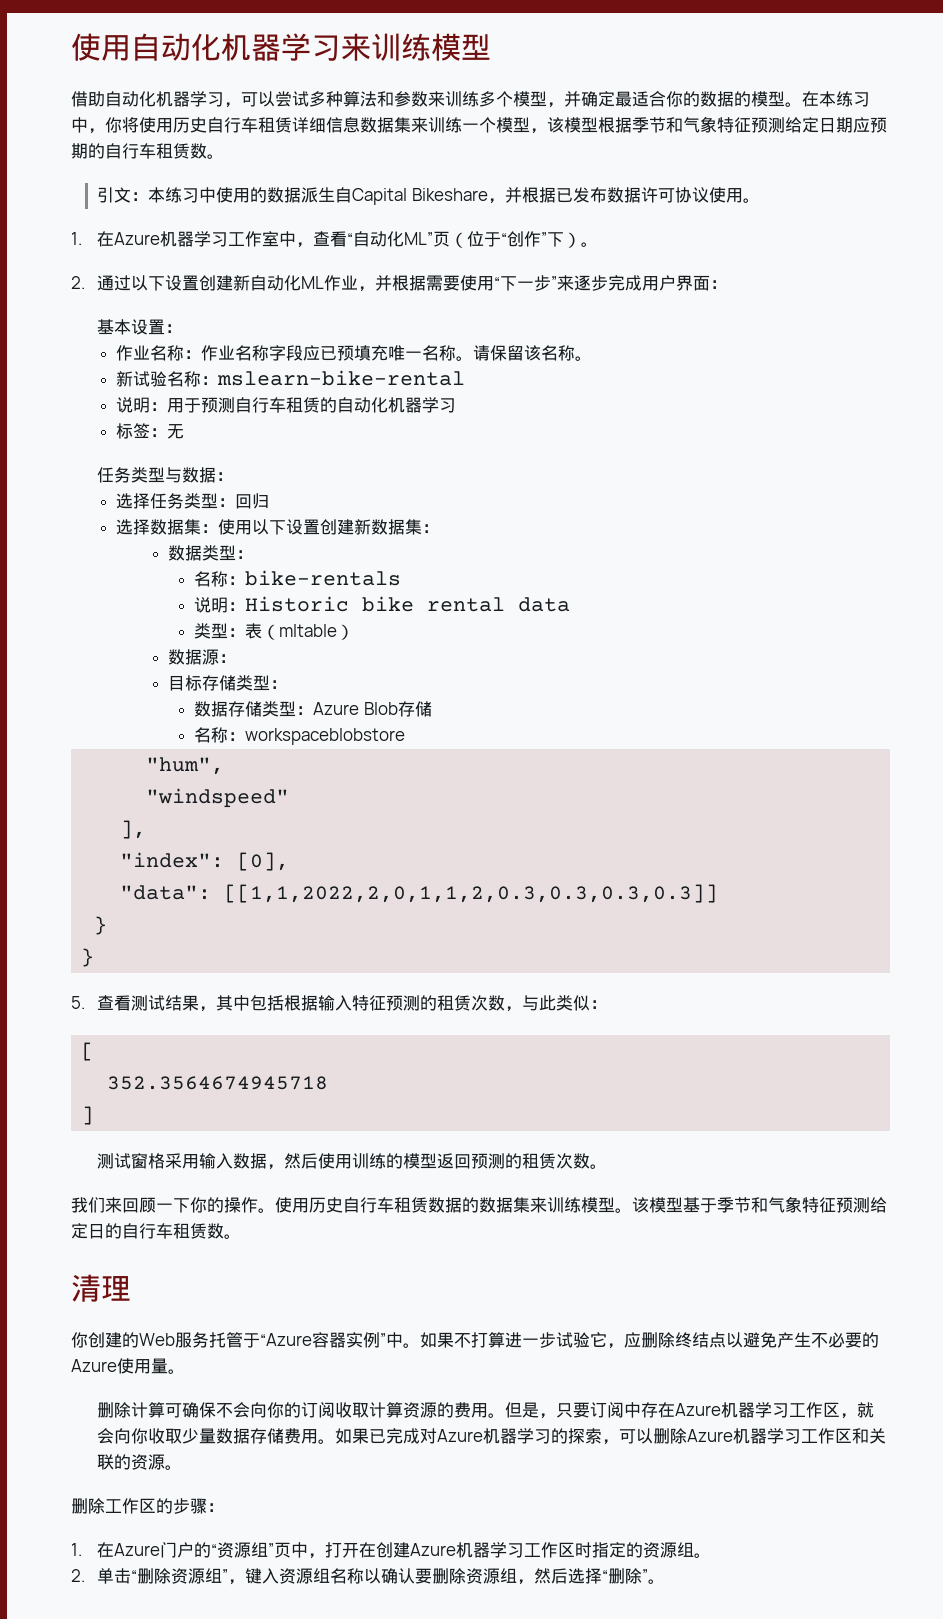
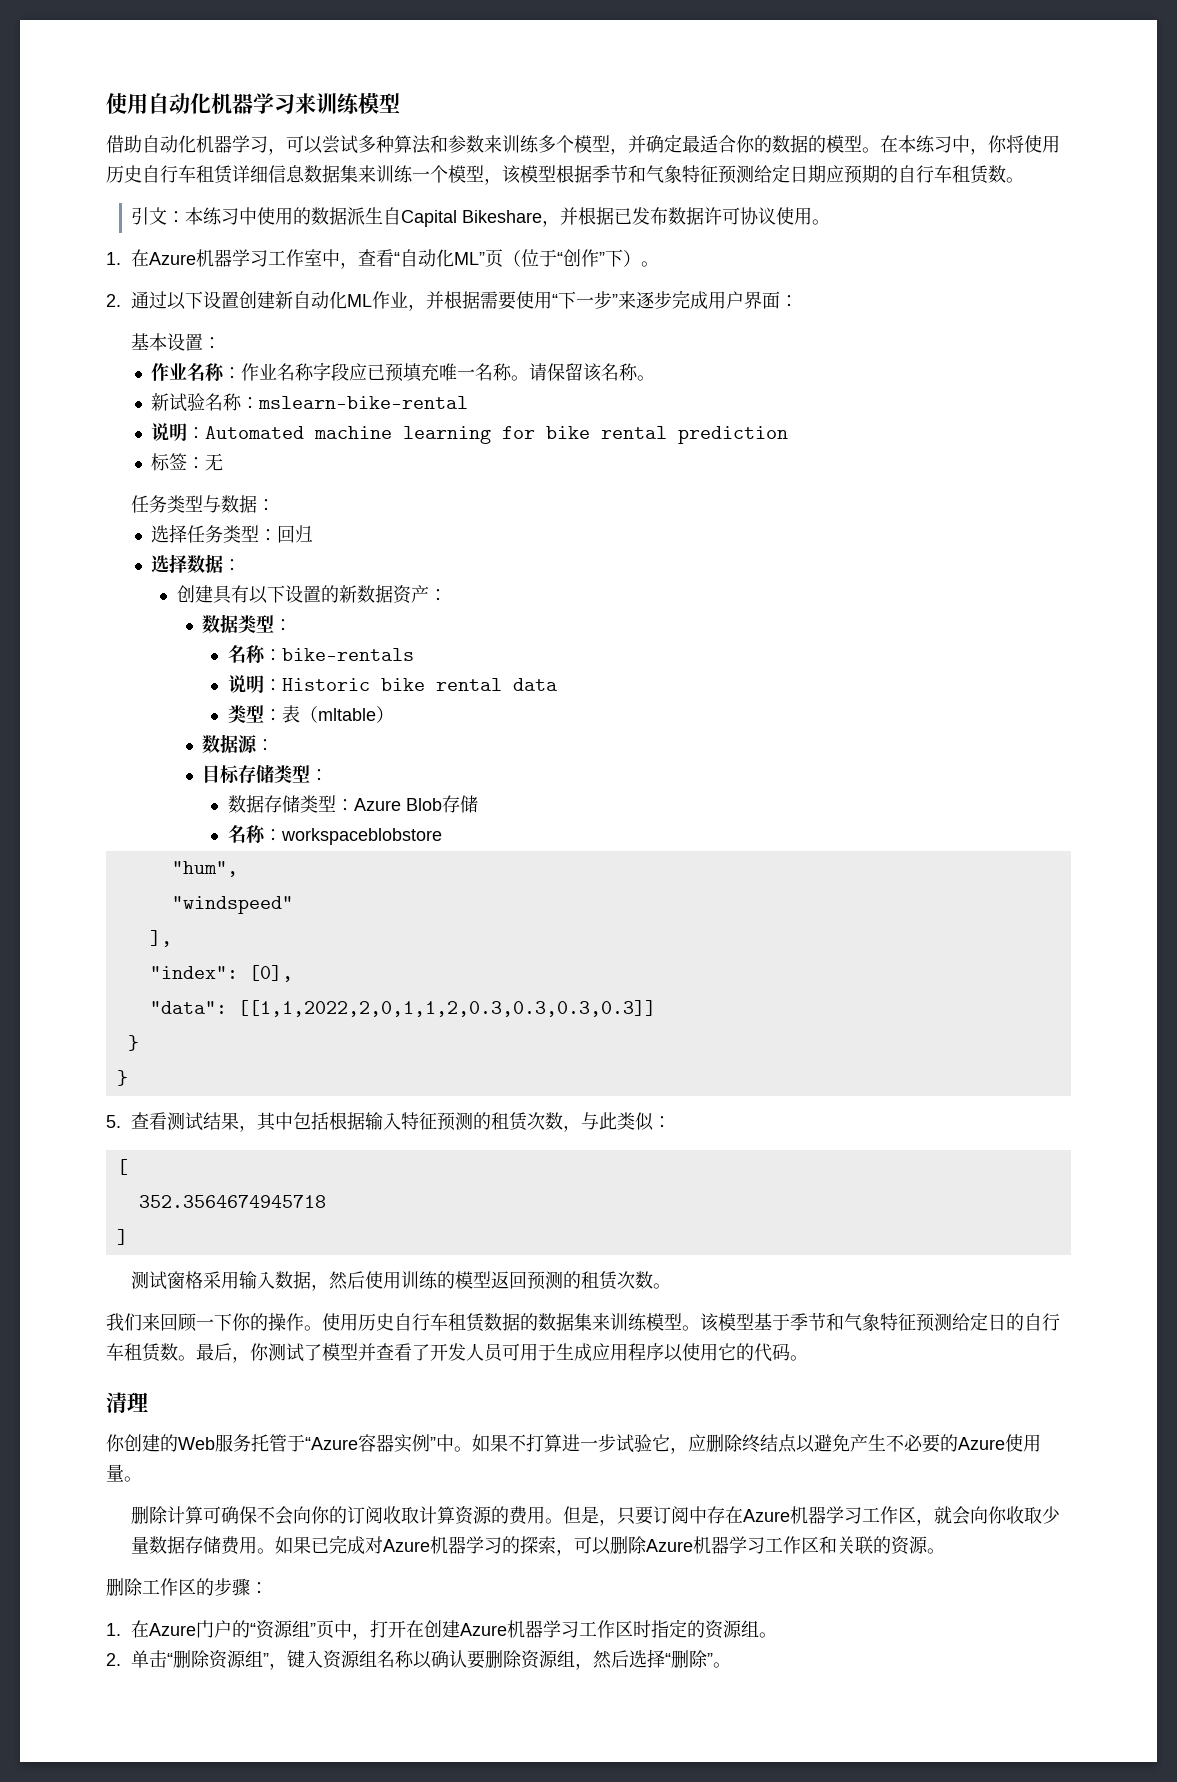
[166,397,456,413] 用于预测自行车租赁的自动化机器学习 -> [205,426,789,444] Automated machine learning for bike rental prediction
[183,519,422,535] 集：使用以下设置创建新数据集 -> [223,559,242,571] [176,585,429,604] ： // 创建具有以下设置的新数据资产
(241, 1236) none -> [196,1343,808,1363] 最后，你测试了模型并查看了开发人员可用于生成应用程序以使用它的代码。

